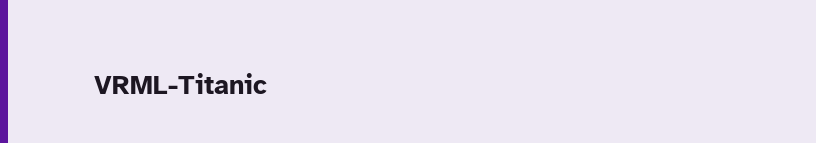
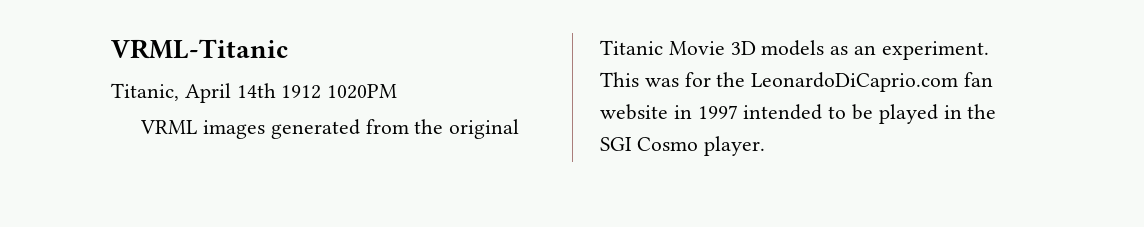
(267, 83) none -> [111,83,398,103] [140,119,520,139] [600,40,989,60] [600,72,994,92] [600,104,997,124] [600,136,765,156] // Titanic, April 14th 1912 1020PM // VRML images generated from the original Titanic Movie 3D models as an experiment. This was for the LeonardoDiCaprio.com fan website in 1997 intended to be played in the SGI Cosmo player.

